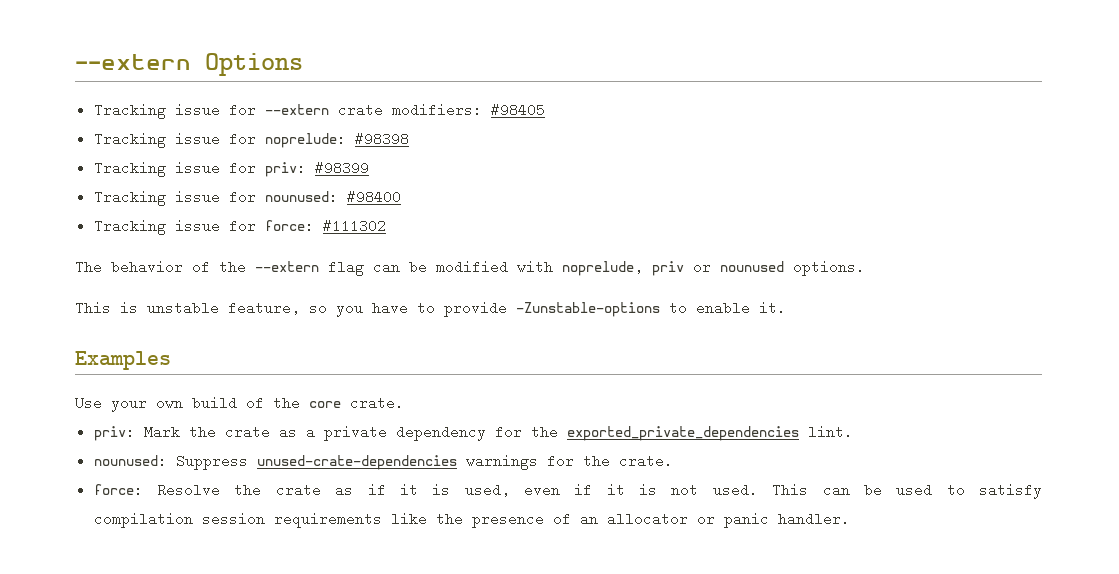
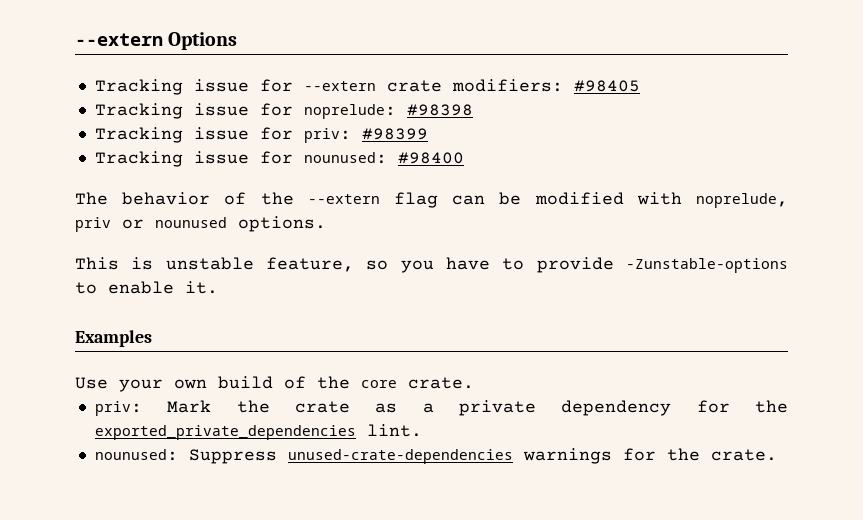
[93,219,386,235] // Tracking issue for force: #111302 -> (464, 158) none
[93,483,1043,499] [93,512,850,528] // force: Resolve the crate as if it is used, even if it is not used. This can be used to satisfy compilation session requirements like the presence of an allocator or panic handler. -> (777, 455) none

